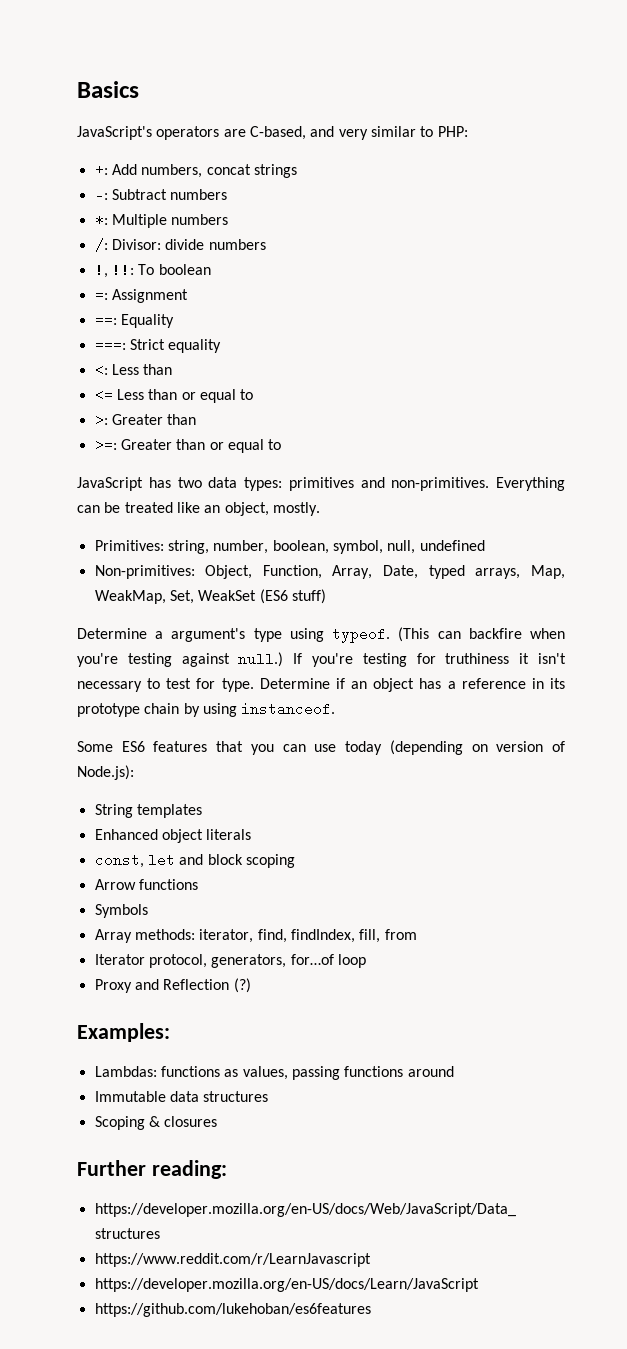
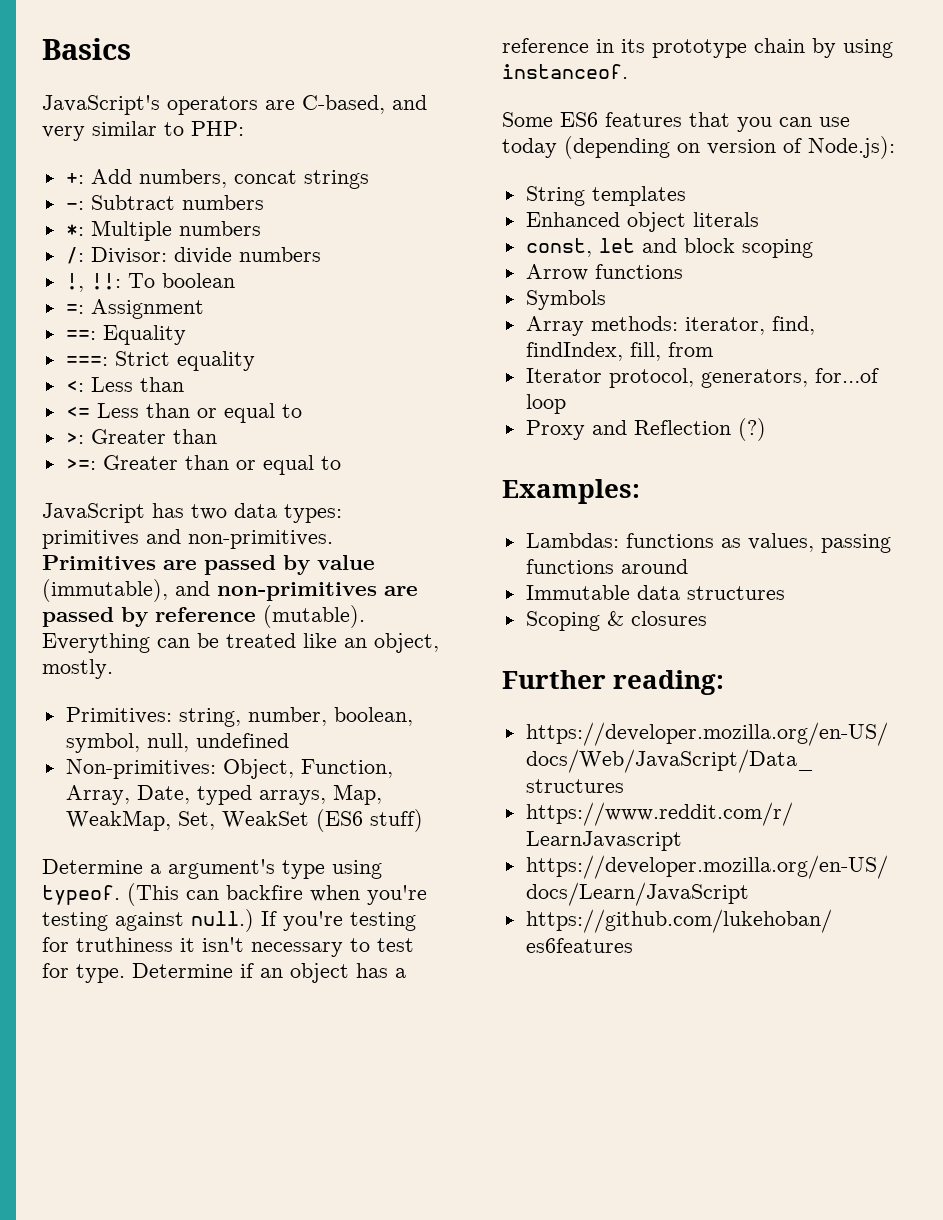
(490, 484) none -> [42,555,375,575] [42,579,418,602] [42,605,365,628] Primitives are passed by value (immutable), and non-primitives are passed by reference (mutable).

